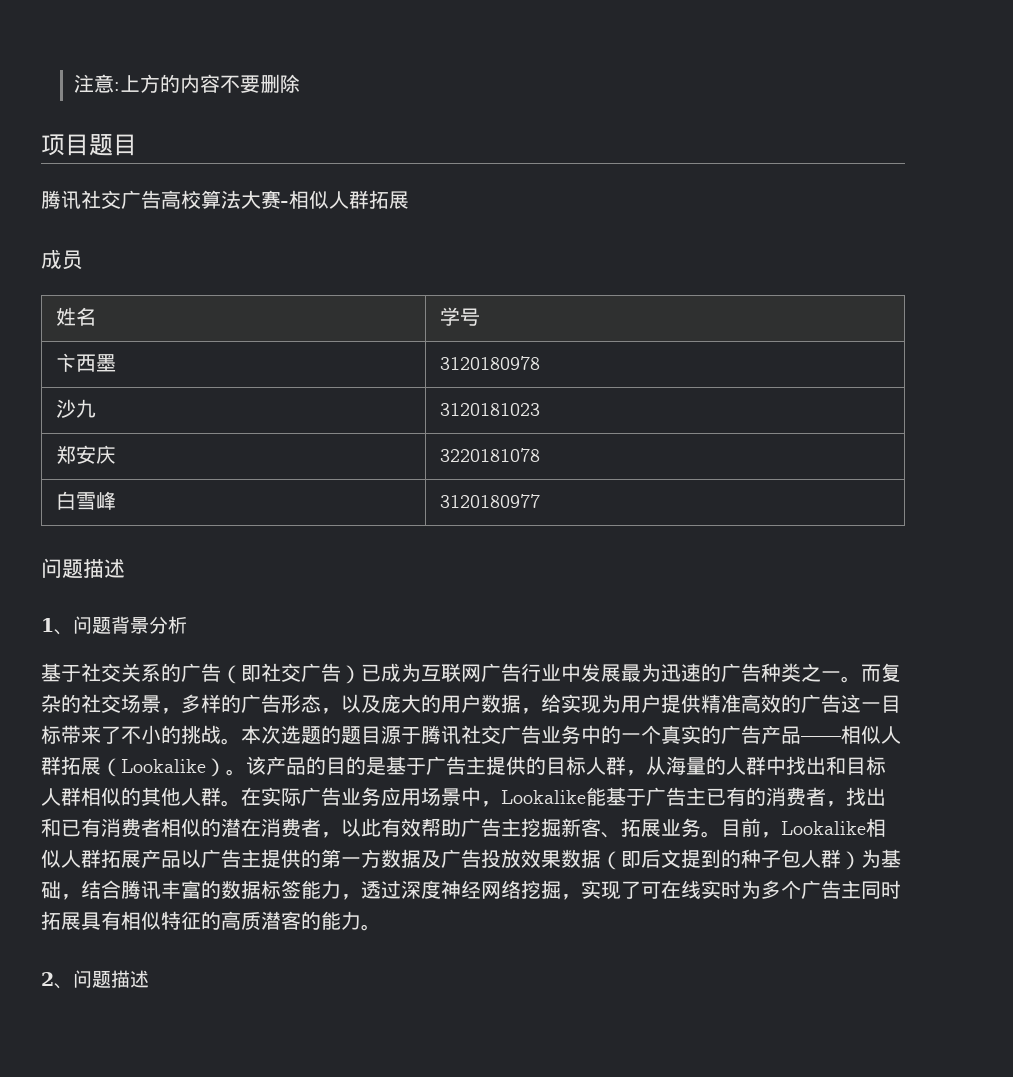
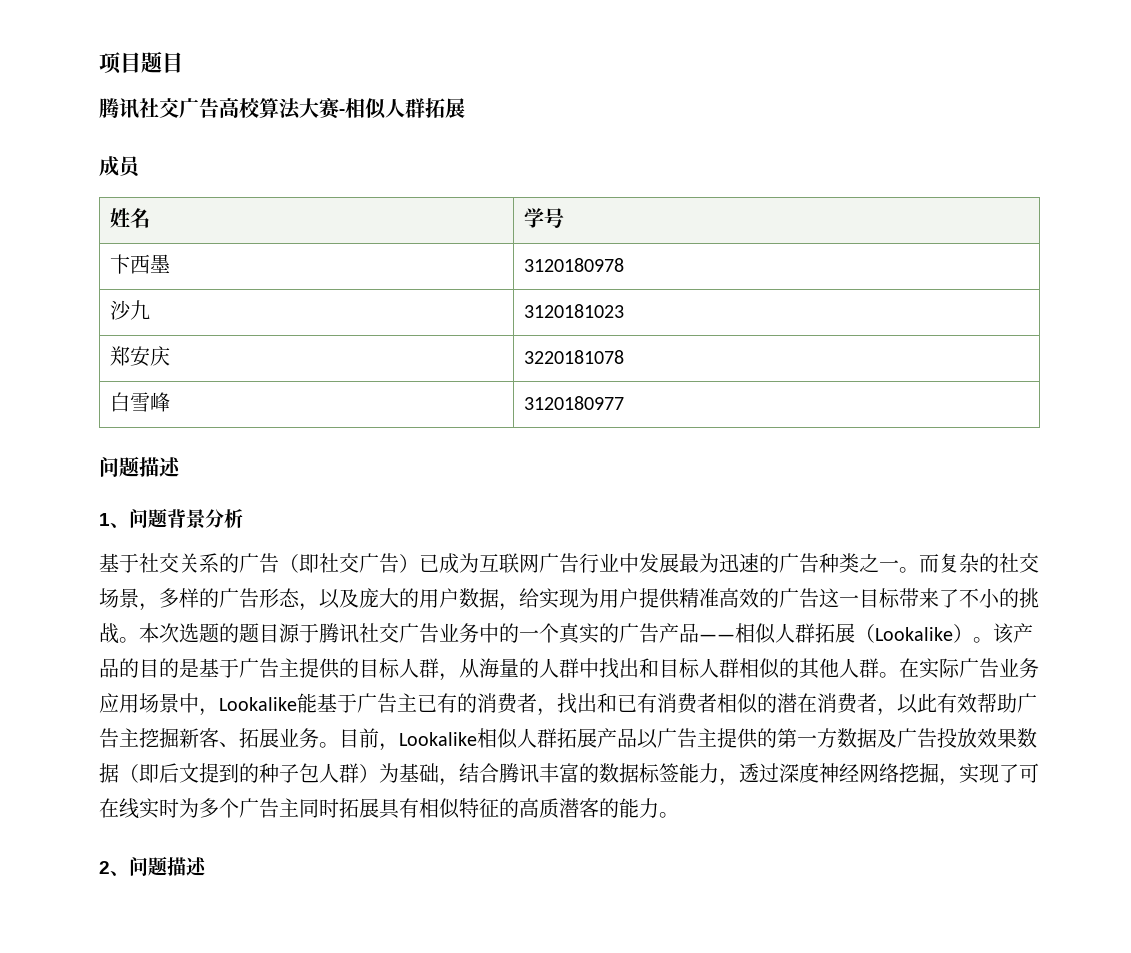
[73,74,300,93] 注意:上方的内容不要删除 // -> (99, 63) none

